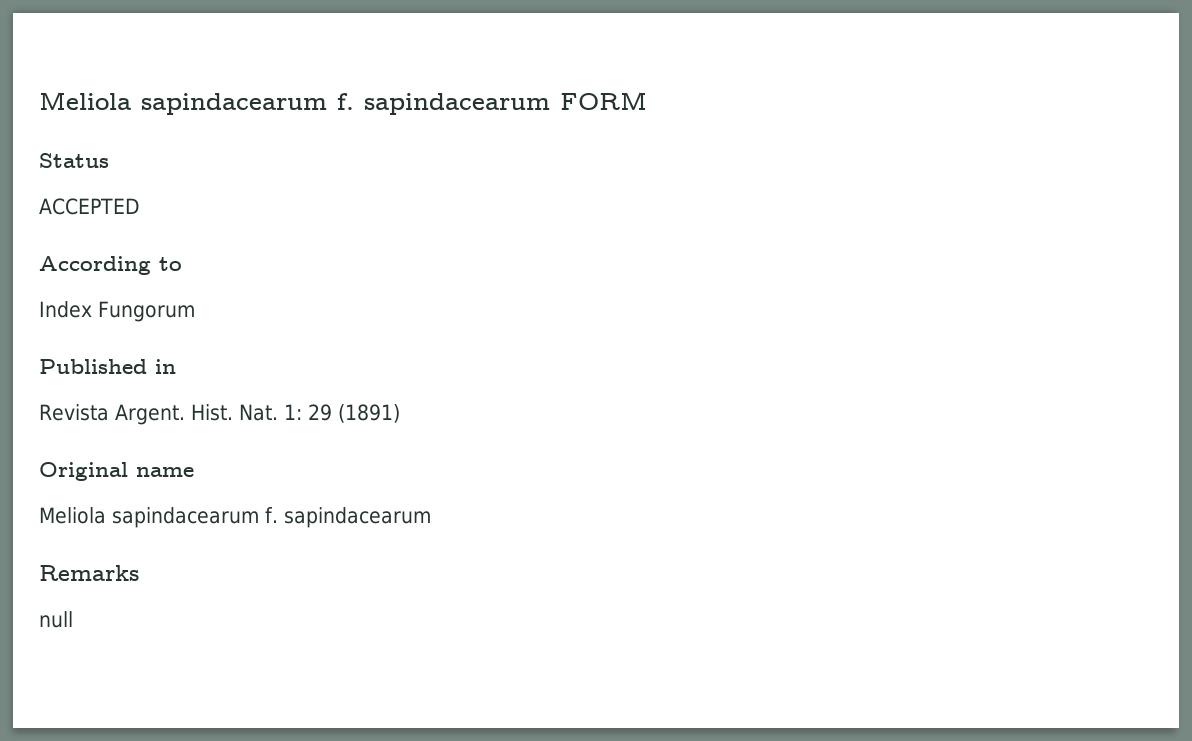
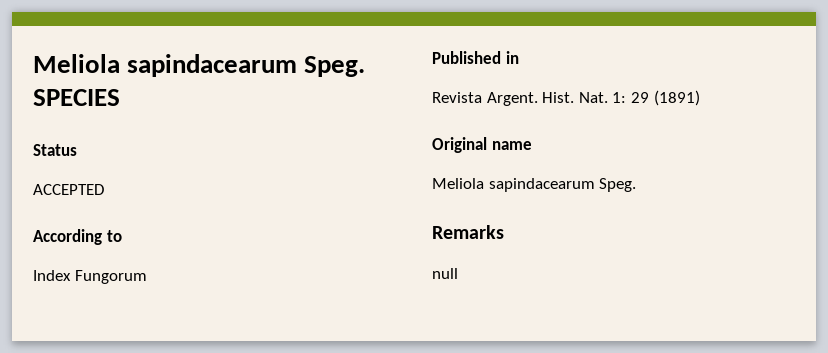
[39,92,647,115] Meliola sapindacearum f. sapindacearum FORM -> [33,54,366,77] [33,89,120,106] Meliola sapindacearum Speg. SPECIES
[265,507,431,528] f. sapindacearum -> [599,178,637,192] Speg.

